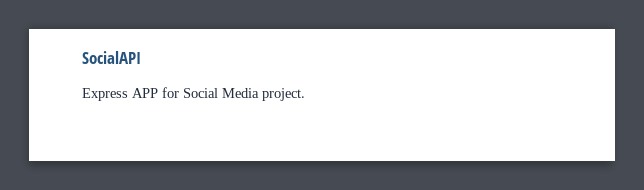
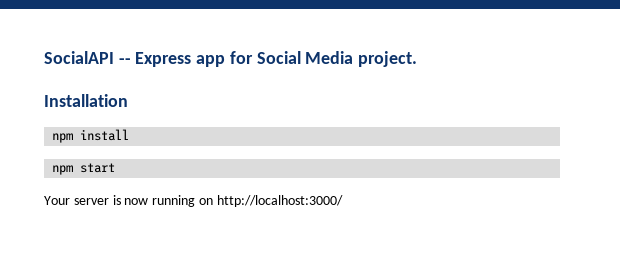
[82,88,158,101] // Express APP -> [118,52,226,67] -- Express app
(305, 94) none -> [44,94,128,107] [52,129,130,143] [52,163,116,175] [44,195,343,207] // Installation // npm install // npm start // Your server is now running on http://localhost:3000/

